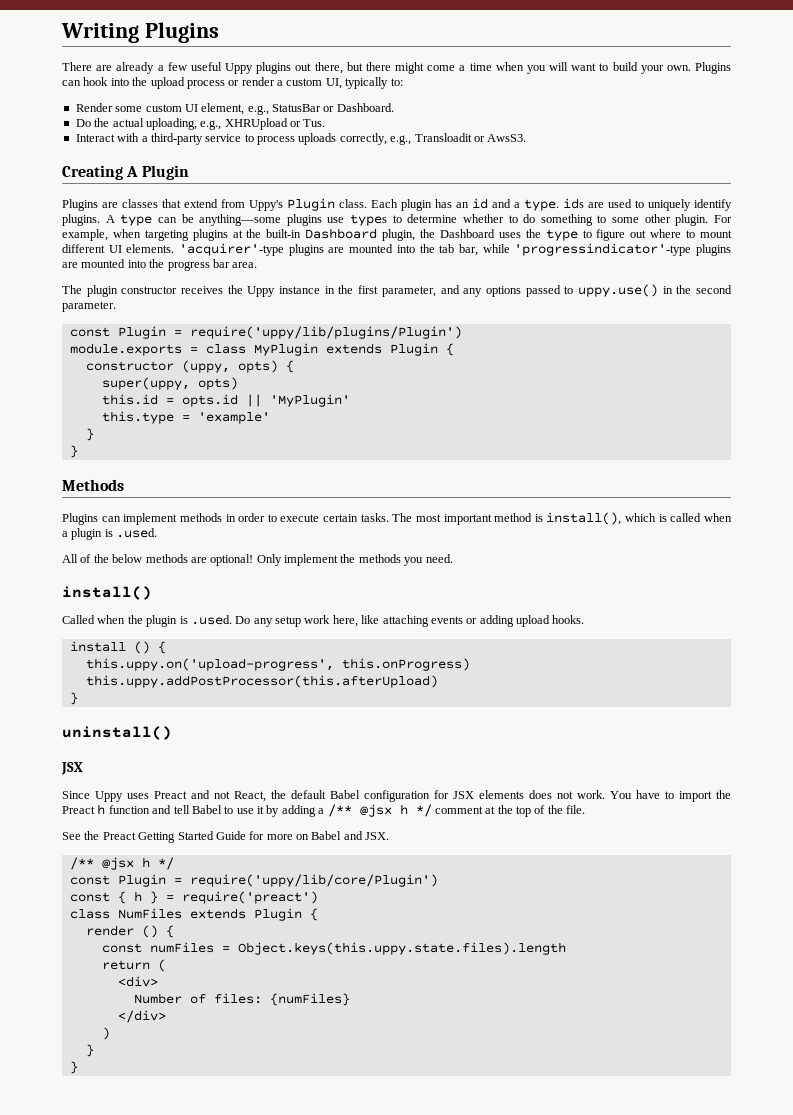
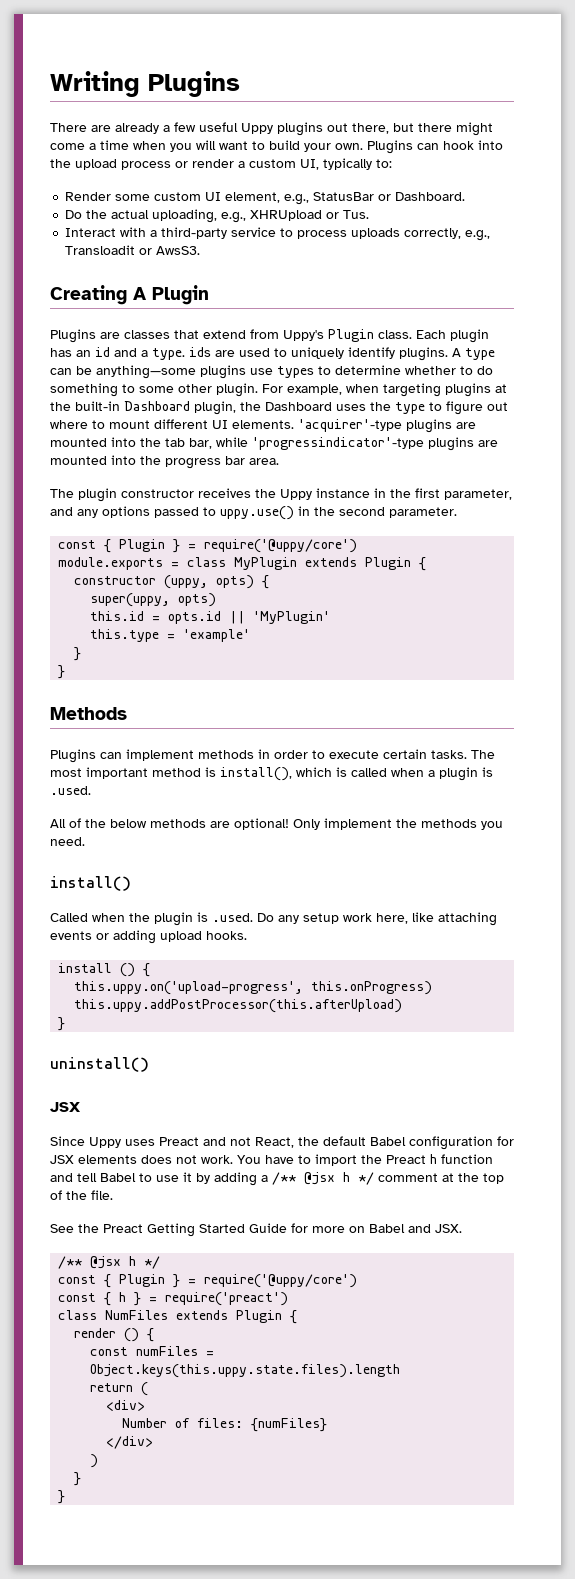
[117,326,462,339] Plugin = require('uppy/lib/plugins/Plugin') -> [104,539,358,553] { Plugin } = require('@uppy/core')
[117,874,438,887] Plugin = require('uppy/lib/core/Plugin') -> [104,1274,358,1288] { Plugin } = require('@uppy/core')

